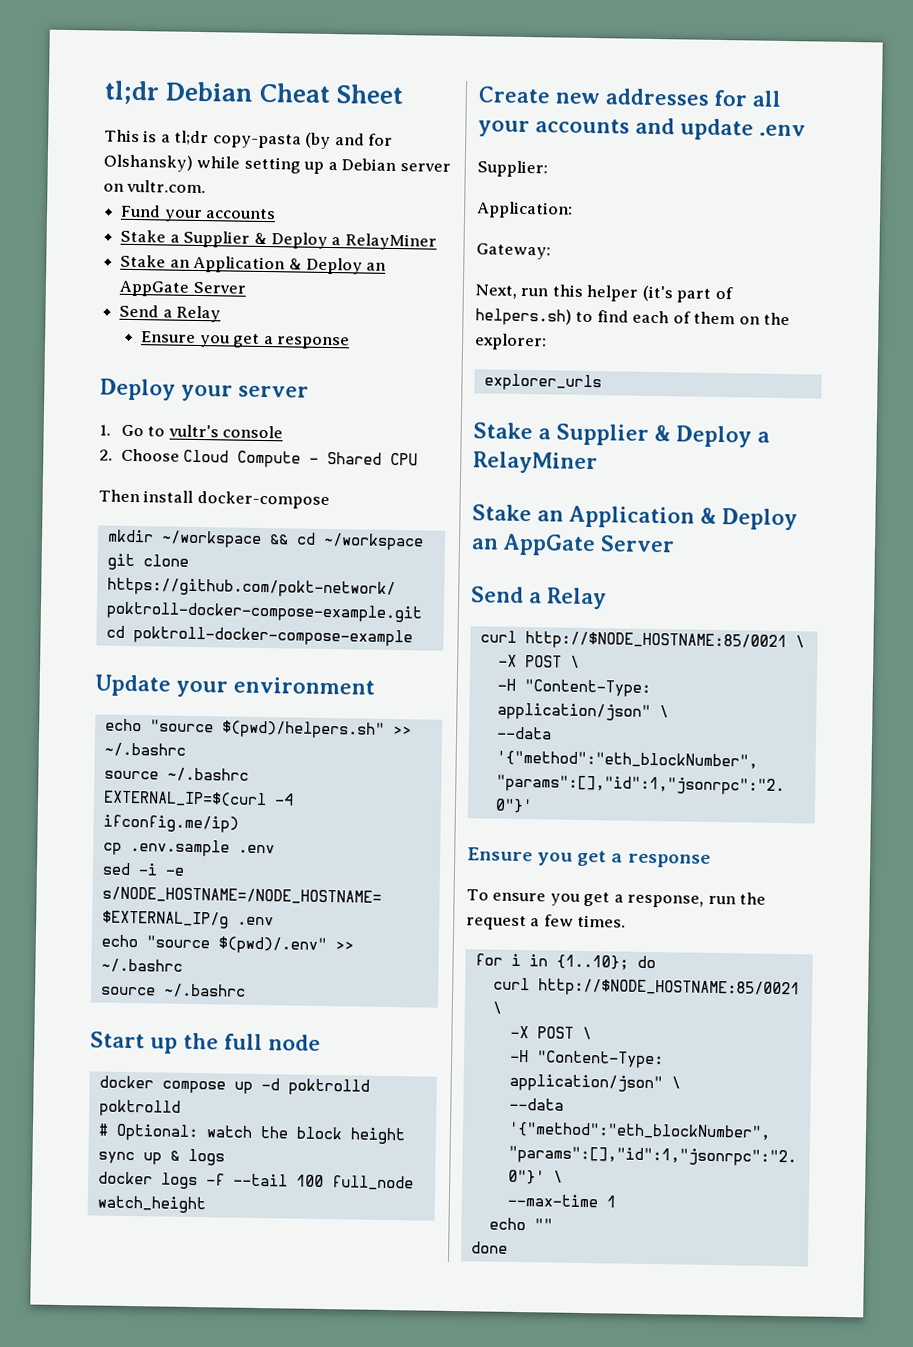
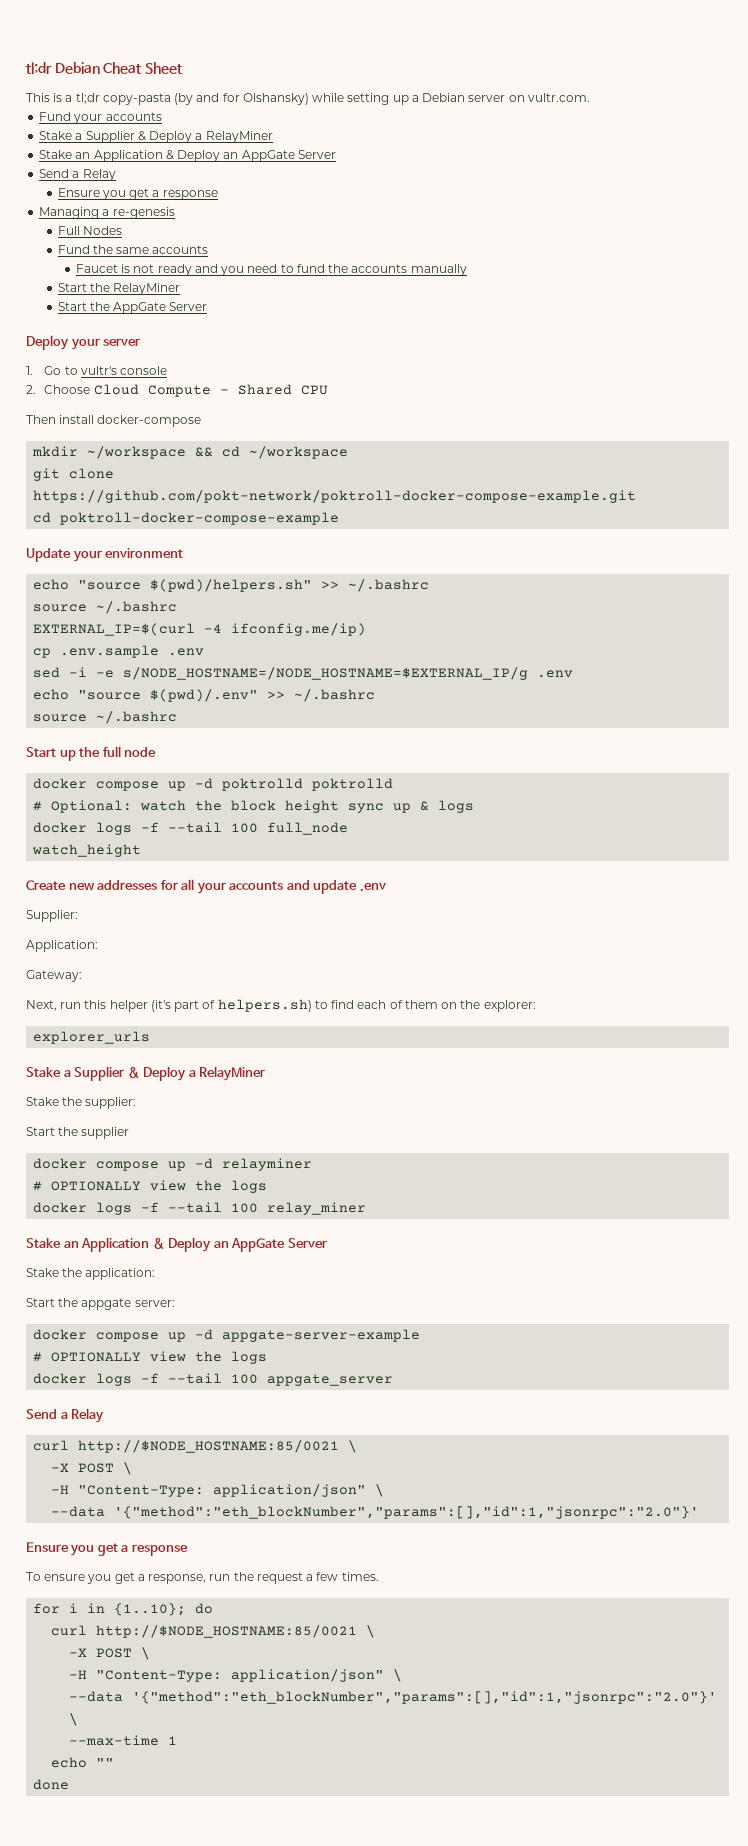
(350, 343) none -> [39,207,175,219] [57,226,122,235] [57,245,209,254] [75,264,467,276] [57,283,181,295] [57,302,208,314] // Managing a re-genesis // Full Nodes // Fund the same accounts // Faucet is not ready and you need to fund the accounts manually // Start the RelayMiner // Start the AppGate Server
[472,504,798,531] [471,533,675,557] // Stake an Application & Deploy an AppGate Server -> [26,1097,137,1109] [26,1127,130,1139] [33,1158,313,1171] [33,1180,268,1193] [33,1202,367,1215] [26,1237,327,1252] [26,1268,156,1280] [26,1298,175,1310] [33,1329,421,1342] [33,1351,268,1364] [33,1373,394,1386] // Stake the supplier: // Start the supplier // docker compose up -d relayminer // # OPTIONALLY view the logs // docker logs -f --tail 100 relay_miner // Stake an Application & Deploy an AppGate Server // Stake the application: // Start the appgate server: // docker compose up -d appgate-server-example // # OPTIONALLY view the logs // docker logs -f --tail 100 appgate_server

